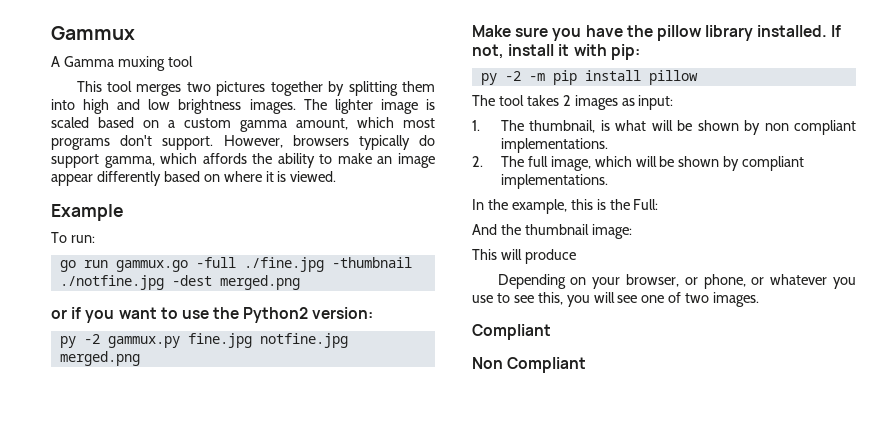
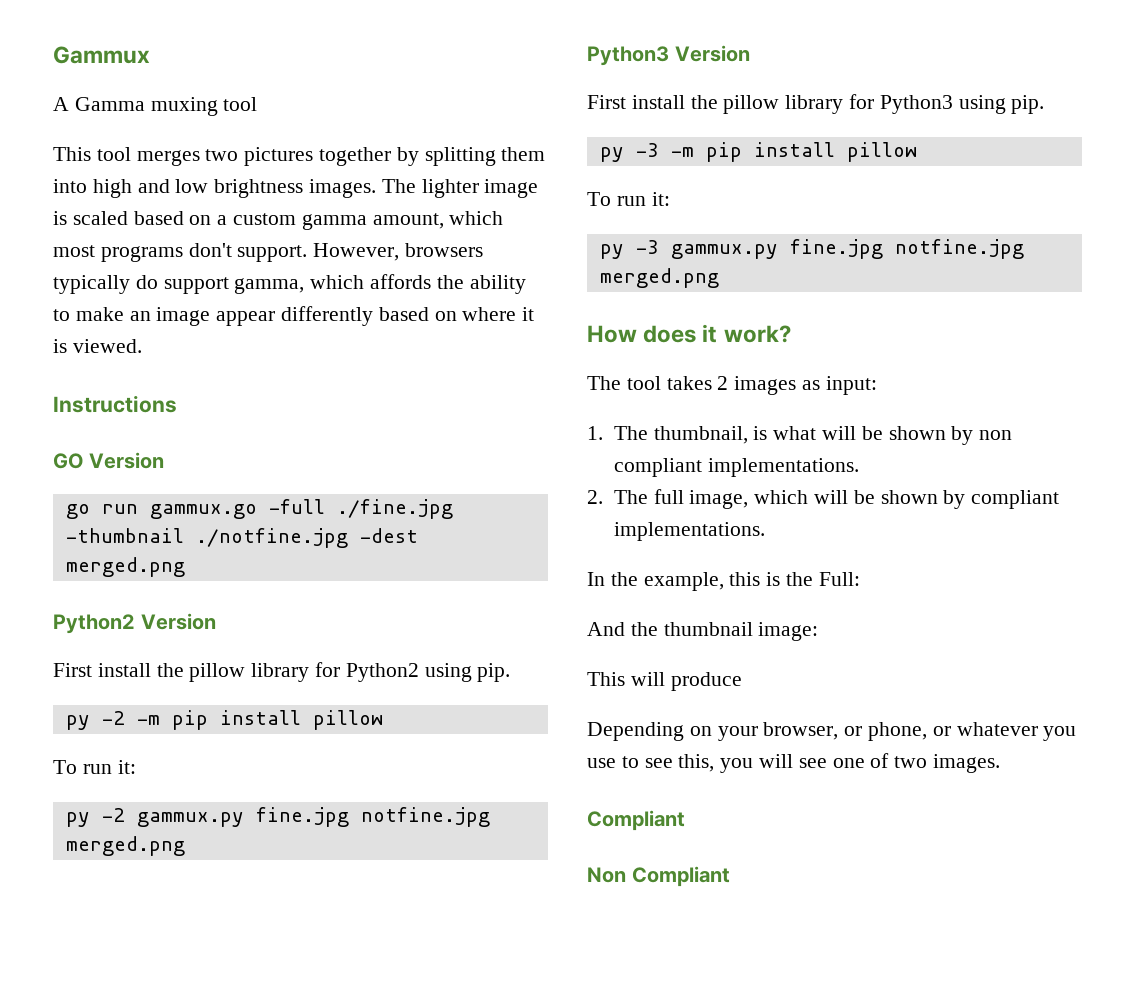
[51,204,124,221] [51,232,95,243] Example // To run: -> [53,395,177,413] [53,452,164,469] Instructions // GO Version
[51,307,374,323] or if you want to use the Python2 version: -> [53,613,216,634] [53,662,511,682] [65,710,383,730] [53,760,136,774] Python2 Version // First install the pillow library for Python2 using pip. // py -2 -m pip install pillow // To run it:
[472,25,842,41] [472,44,640,60] [480,70,698,85] Make sure you have the pillow library installed. If not, install it with pip: // py -2 -m pip install pillow -> [587,45,750,66] [587,94,1045,114] [599,142,917,162] [587,192,670,206] [599,239,1024,259] [599,268,719,288] [587,324,791,343] Python3 Version // First install the pillow library for Python3 using pip. // py -3 -m pip install pillow // To run it: // py -3 gammux.py fine.jpg notfine.jpg merged.png // How does it work?

